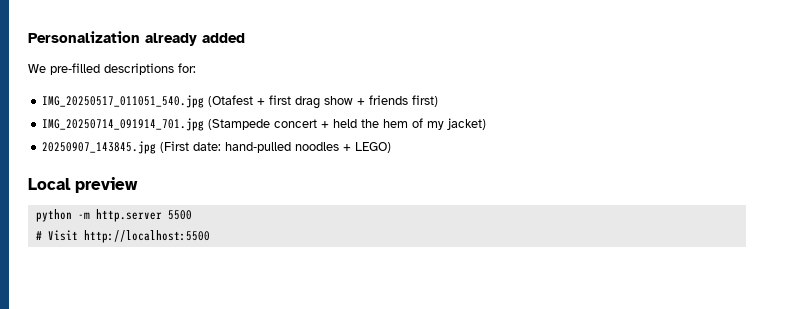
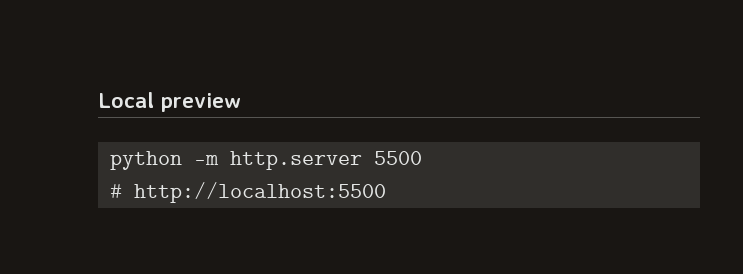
[28,31,245,46] [28,63,196,75] [42,95,439,109] [42,118,487,131] [42,141,392,154] Personalization already added // We pre‑filled descriptions for: // IMG_20250517_011051_540.jpg (Otafest + first drag show + friends first) // IMG_20250714_091914_701.jpg (Stampede concert + held the hem of my jacket) // 20250907_143845.jpg (First date: hand‑pulled noodles + LEGO) // -> (98, 100) none
[47,230,78,241] Visit -> (123, 191) none

